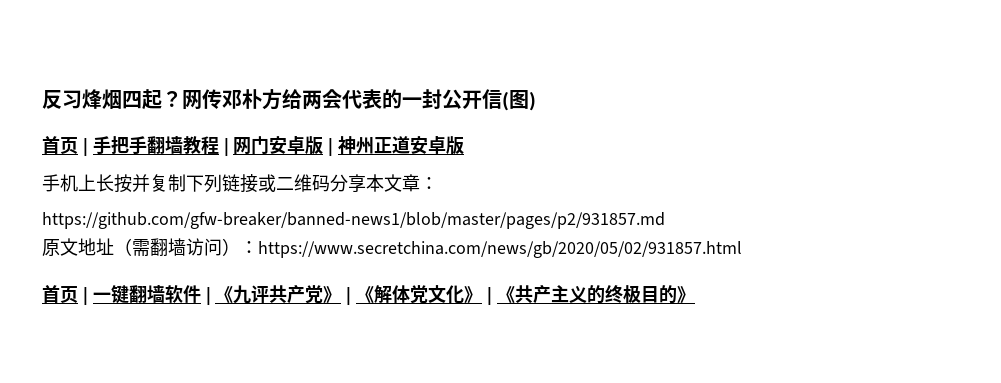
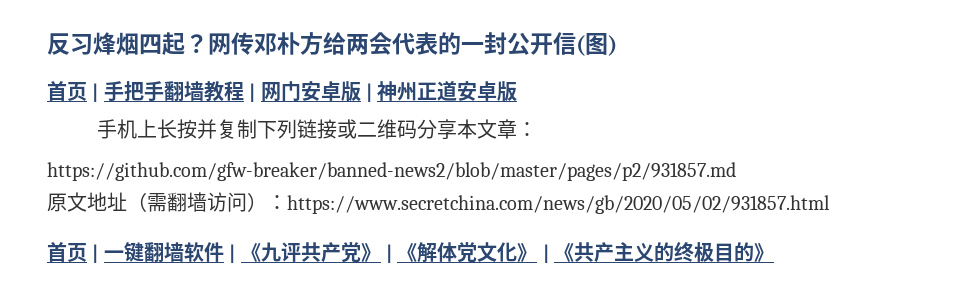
[42,212,665,229] https://github.com/gfw-breaker/banned-news1/blob/master/pages/p2/931857.md -> [47,162,736,181] https://github.com/gfw-breaker/banned-news2/blob/master/pages/p2/931857.md

